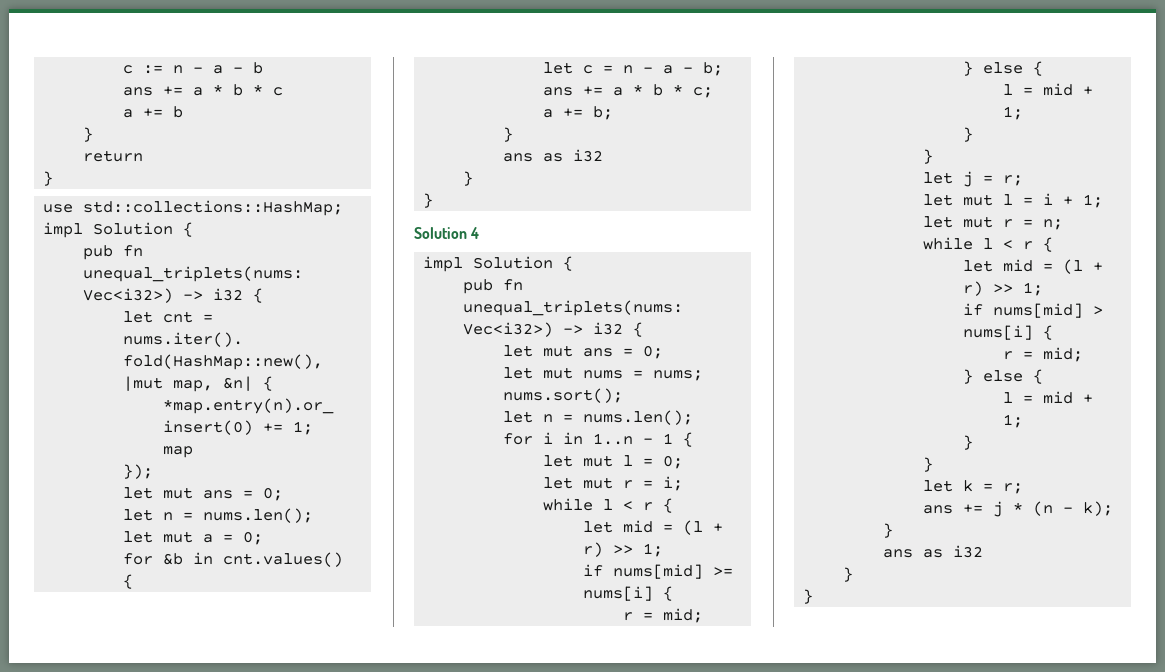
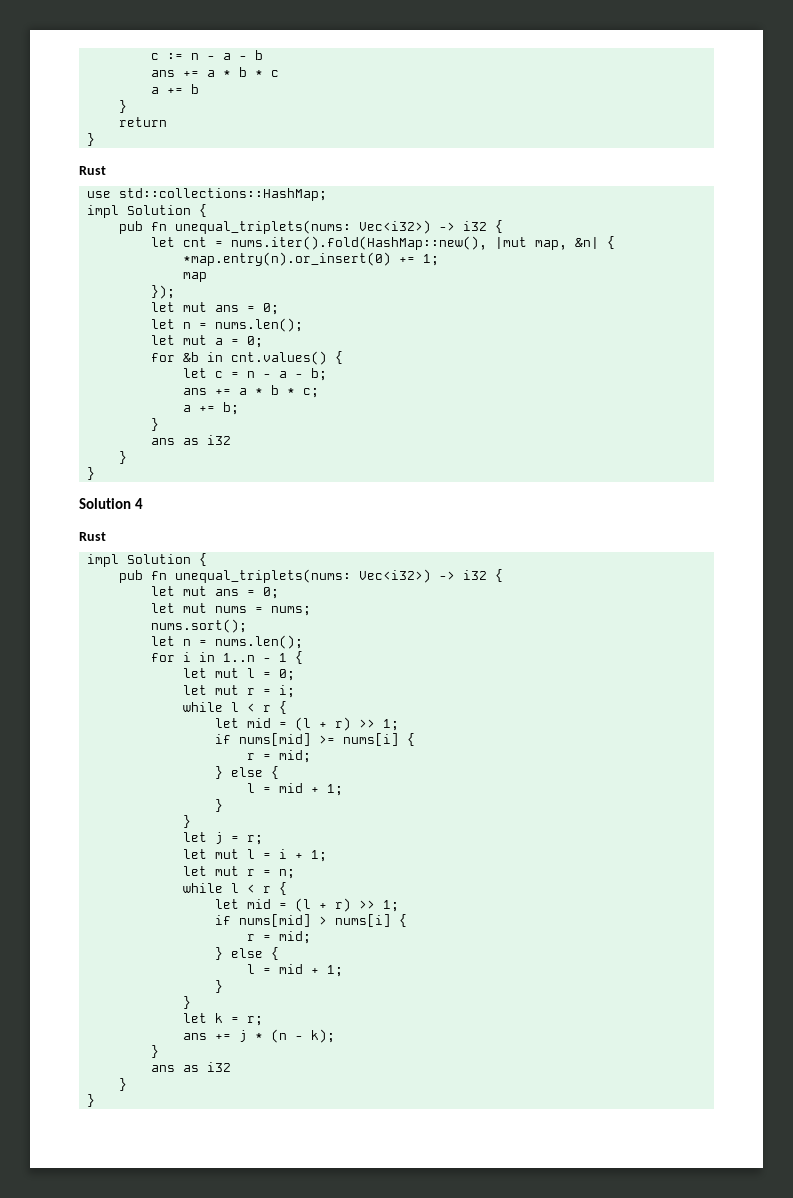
(53, 178) none -> [79,166,106,175] // Rust
(480, 233) none -> [79,532,106,541] // Rust

